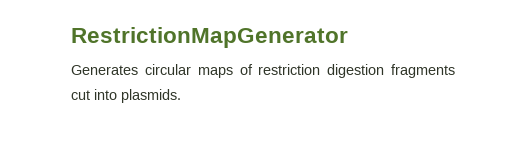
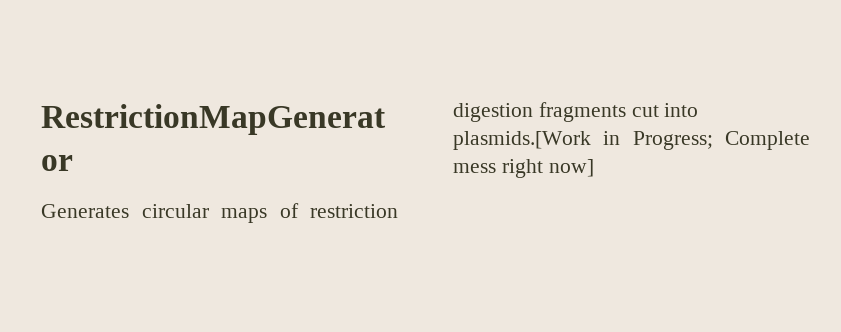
[121,89,181,103] plasmids. -> [453,131,810,150] [453,159,594,178] plasmids.[Work in Progress; Complete mess right now]

